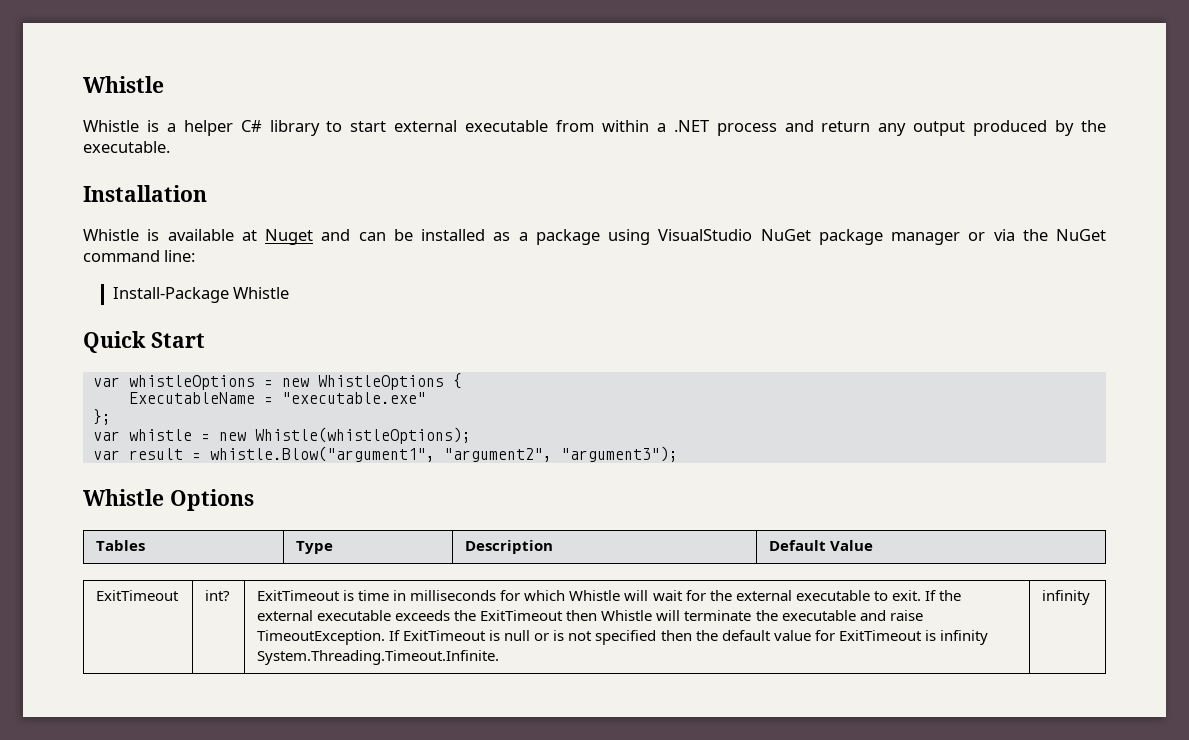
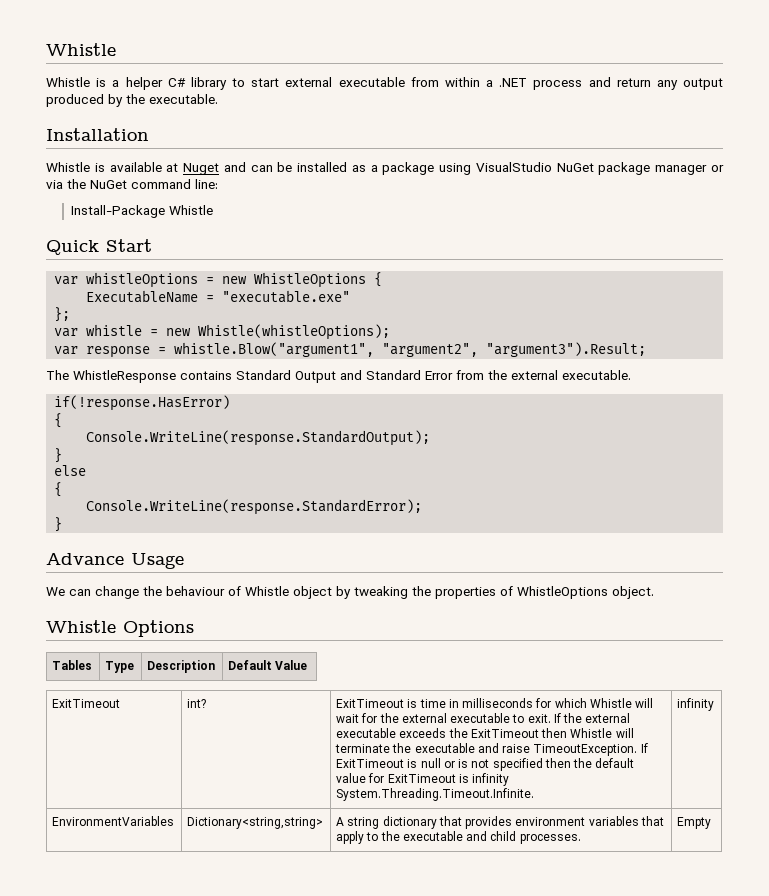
[128,448,183,460] result -> [86,346,151,358] response
[560,446,678,462] "argument3"); -> [486,342,647,357] [46,370,631,383] [54,395,231,411] [54,413,63,428] [86,430,431,446] [54,448,63,463] [54,465,87,476] [54,482,63,497] [86,499,423,515] [54,517,63,532] [46,553,184,569] [46,586,654,599] "argument3").Result; // The WhistleResponse contains Standard Output and Standard Error from the external executable. // if(!response.HasError) // { // Console.WriteLine(response.StandardOutput); // } // else // { // Console.WriteLine(response.StandardError); // } // Advance Usage // We can change the behaviour of Whistle object by tweaking the properties of WhistleOptions object.
(1091, 597) none -> [52,816,175,826] [187,817,324,829] [336,816,664,829] [336,831,581,844] [677,817,712,829] // EnvironmentVariables | Dictionary<string,string> | A string dictionary that provides environment variables that apply to the executable and child processes. | Empty

